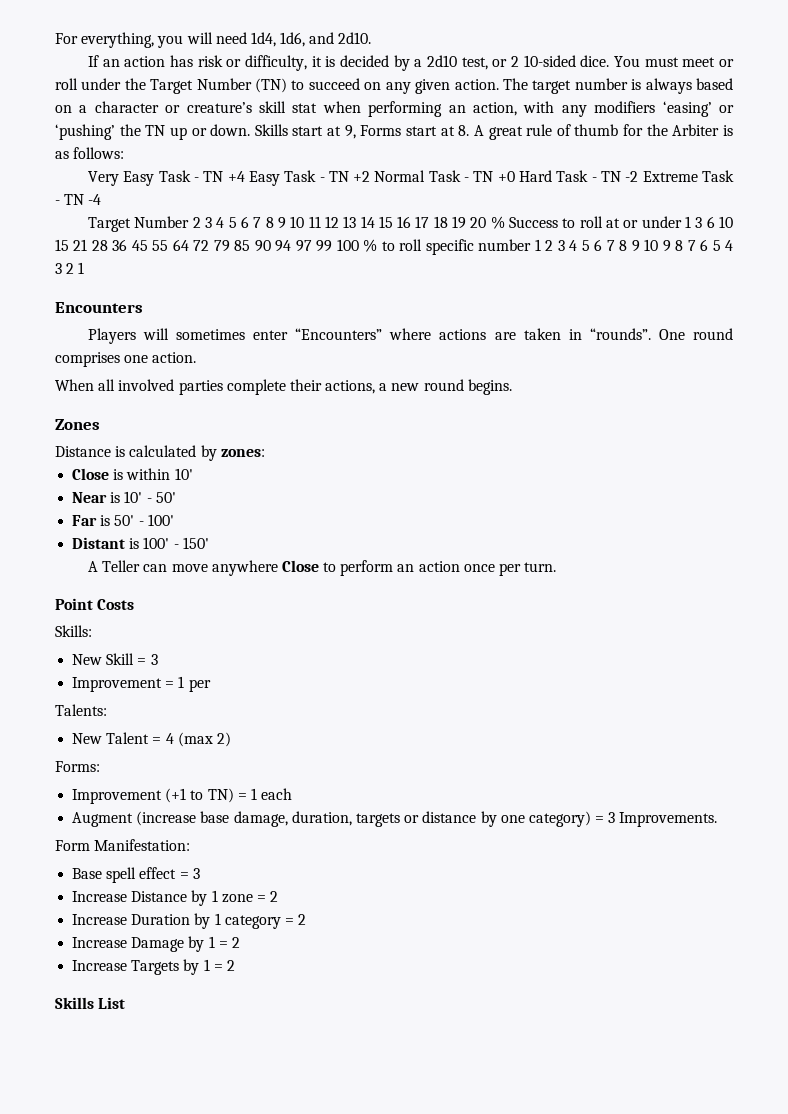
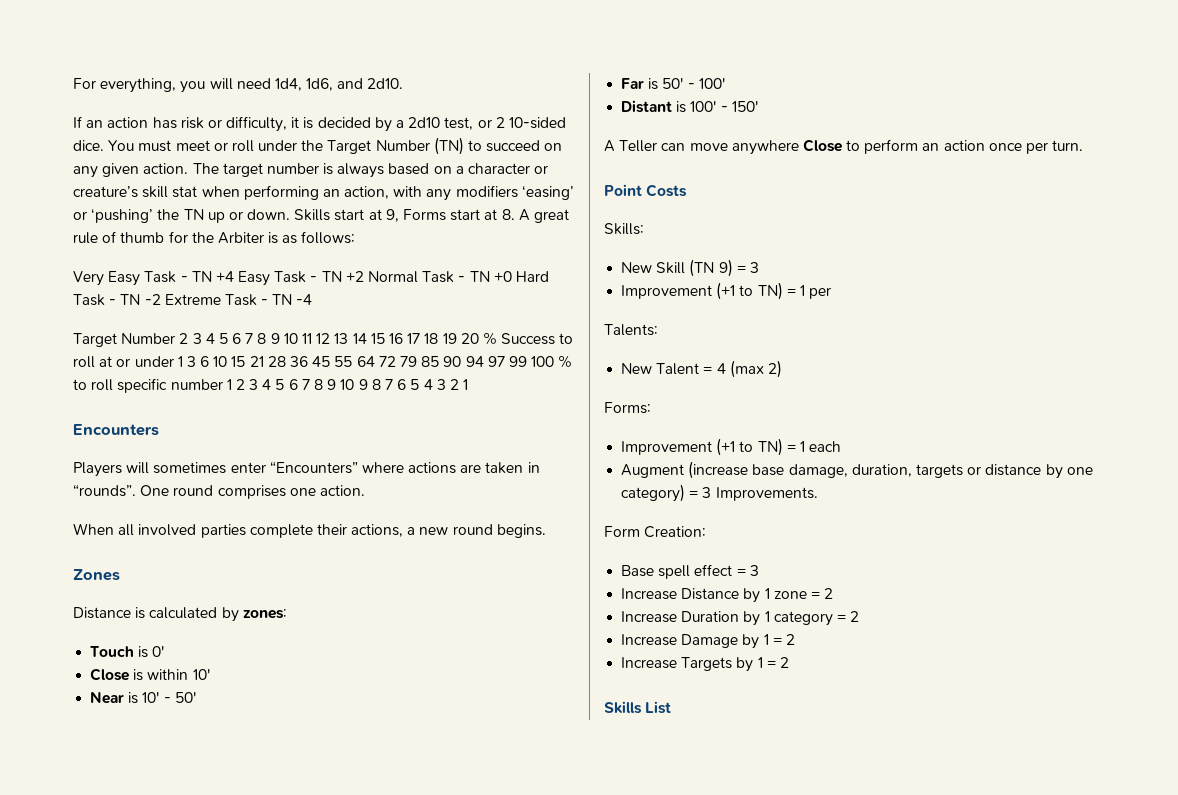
(265, 453) none -> [90,646,165,658] // Touch is 0'
(135, 659) none -> [689,259,733,277] (TN 9)
(163, 684) none -> [716,282,783,300] (+1 to TN)
[94,839,191,851] Manifestation: -> [644,526,707,538] Creation:

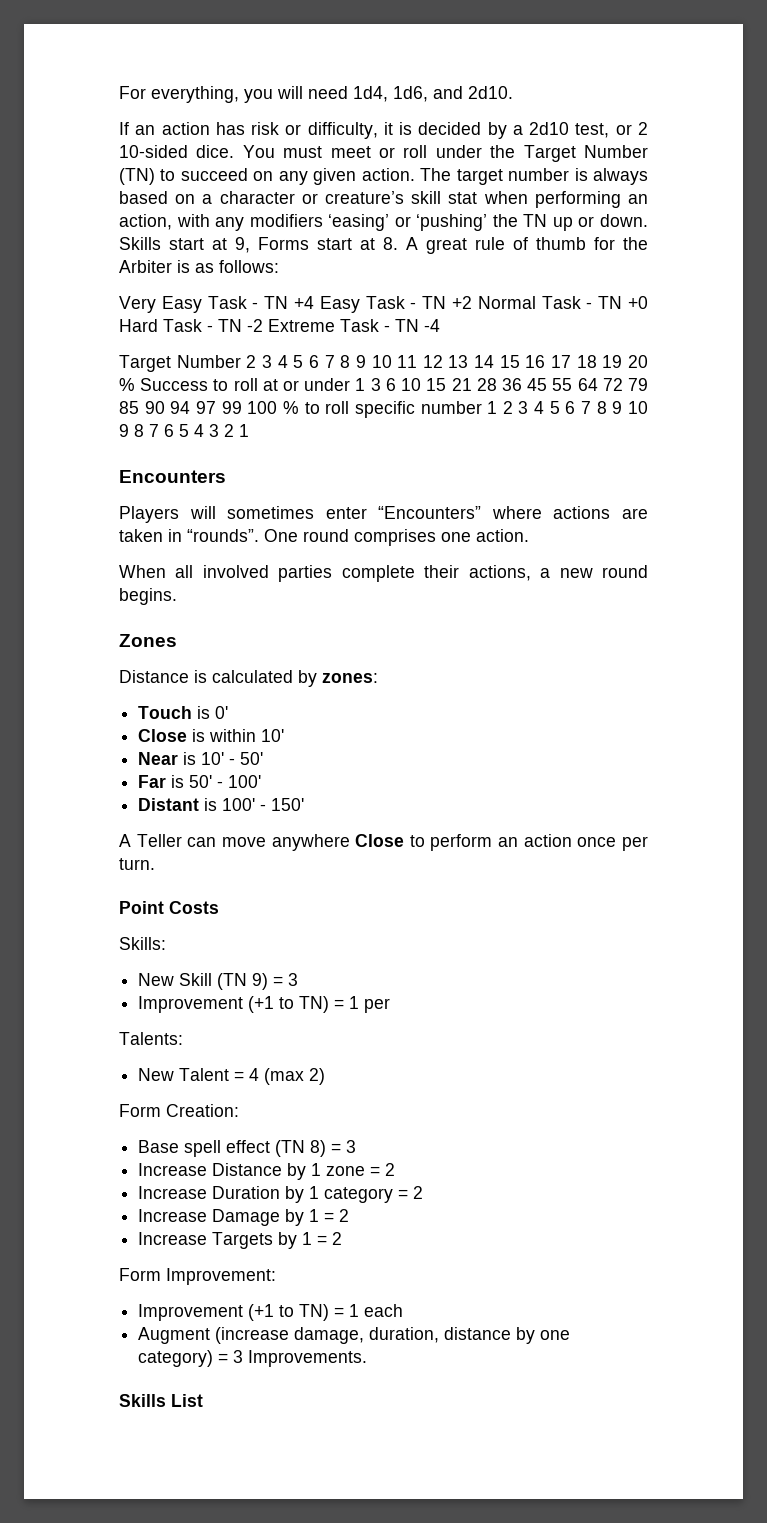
[604,402,651,414] [621,438,842,456] [621,461,1093,479] [621,484,818,502] // Forms: // Improvement (+1 to TN) = 1 each // Augment (increase base damage, duration, targets or distance by one category) = 3 Improvements. -> (326, 1076) none
(733, 570) none -> [275,1140,327,1157] (TN 8)
(789, 662) none -> [119,1268,276,1285] [138,1304,404,1321] [138,1327,571,1344] [138,1350,368,1367] // Form Improvement: // Improvement (+1 to TN) = 1 each // Augment (increase damage, duration, distance by one category) = 3 Improvements.

